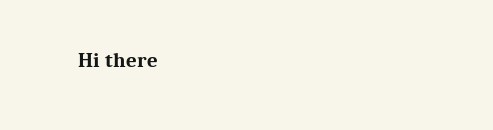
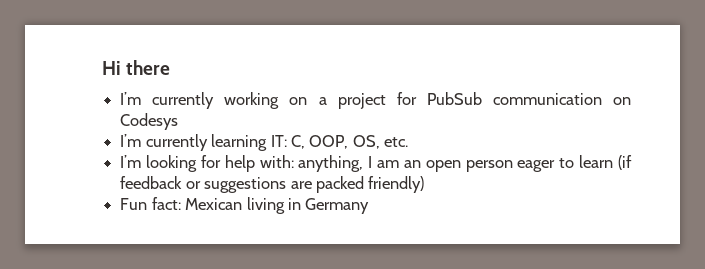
(158, 59) none -> [120,92,631,109] [120,113,179,130] [120,134,409,151] [120,155,633,172] [120,176,425,193] [120,197,370,214] // I’m currently working on a project for PubSub communication on Codesys // I’m currently learning IT: C, OOP, OS, etc. // I’m looking for help with: anything, I am an open person eager to learn (if feedback or suggestions are packed friendly) // Fun fact: Mexican living in Germany

